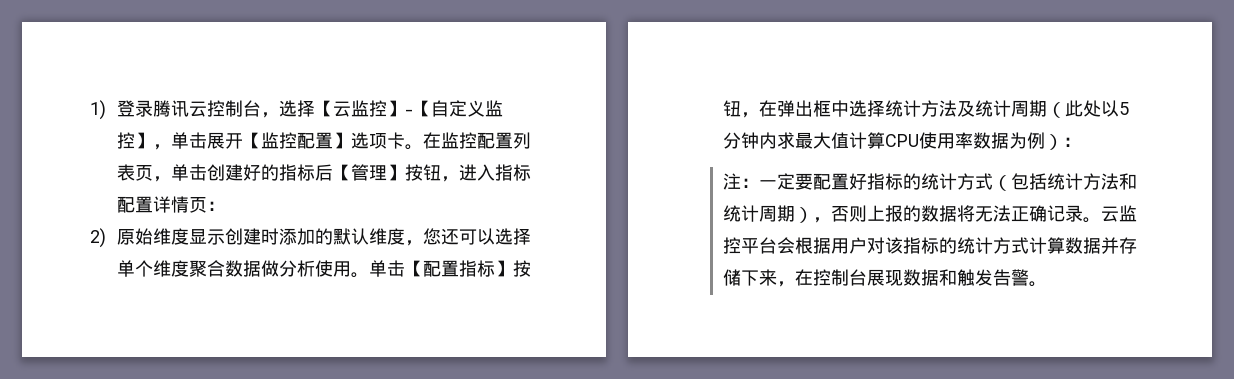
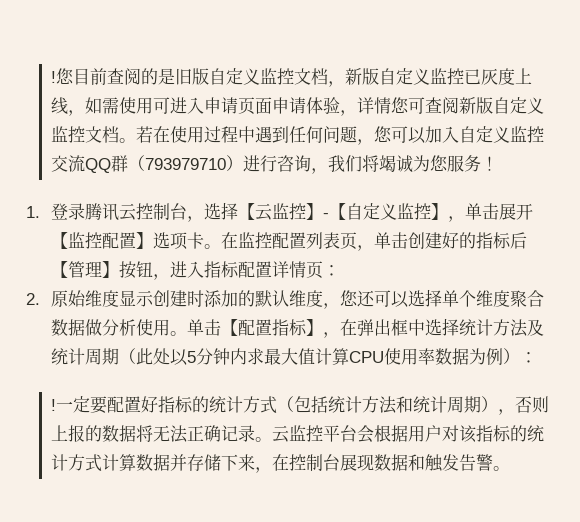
[90,100,106,120] 1) -> [51,68,533,87] [51,97,545,116] [51,126,545,145] [51,155,499,174] [26,206,40,218] !您目前查阅的是旧版自定义监控文档，新版自定义监控已灰度上线，如需使用可进入申请页面申请体验，详情您可查阅新版自定义监控文档。若在使用过程中遇到任何问题，您可以加入自定义监控交流QQ群（793979710）进行咨询，我们将竭诚为您服务！ // 1.
[90,228,106,248] 2) -> [26,293,40,305] 2.
[512,260,531,277] [722,100,741,117] 按钮 -> (324, 327) none
[722,173,759,190] 注： -> [51,399,57,411] !

